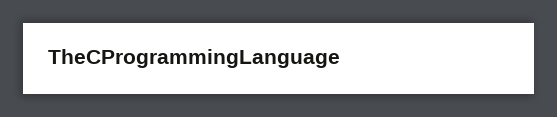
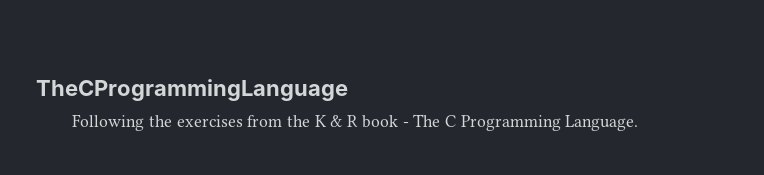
(340, 58) none -> [72,114,639,131] // Following the exercises from the K & R book - The C Programming Language.

